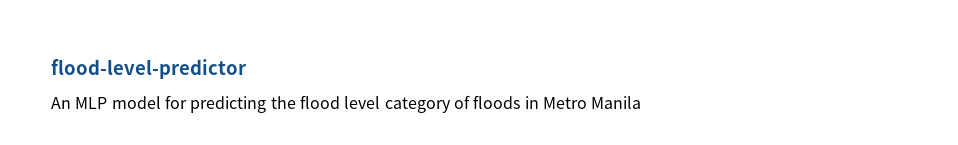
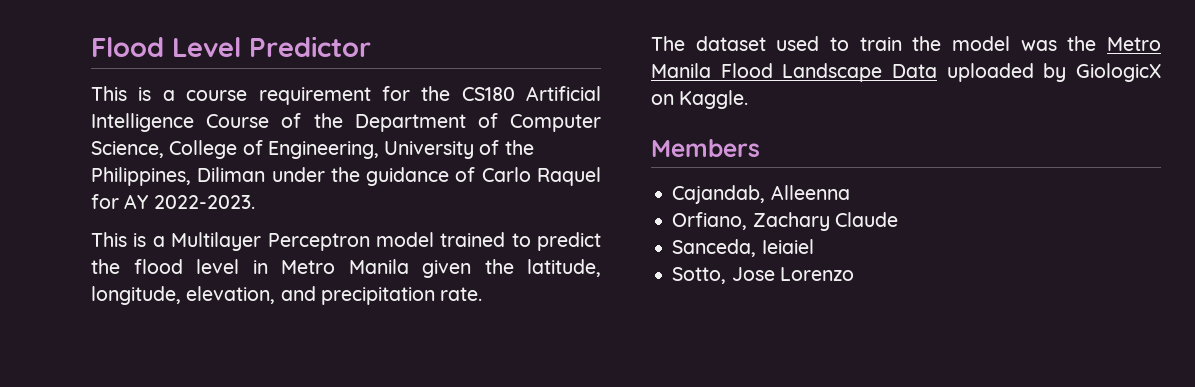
[51,59,247,79] [51,95,642,113] flood-level-predictor // An MLP model for predicting the flood level category of floods in Metro Manila -> [91,36,371,57] [91,86,601,105] [91,113,601,132] [91,140,534,159] [91,167,601,186] [91,194,255,209] [91,232,601,251] [91,259,601,278] [91,286,483,305] [651,36,1161,51] [651,63,1161,82] [651,90,749,109] [651,139,760,157] [672,185,850,204] [672,212,898,231] [672,239,814,257] [672,267,854,284] Flood Level Predictor // This is a course requirement for the CS180 Artificial Intelligence Course of the Department of Computer Science, College of Engineering, University of the Philippines, Diliman under the guidance of Carlo Raquel for AY 2022-2023. // This is a Multilayer Perceptron model trained to predict the flood level in Metro Manila given the latitude, longitude, elevation, and precipitation rate. // The dataset used to train the model was the Metro Manila Flood Landscape Data uploaded by GiologicX on Kaggle. // Members // Cajandab, Alleenna // Orfiano, Zachary Claude // Sanceda, Ieiaiel // Sotto, Jose Lorenzo

